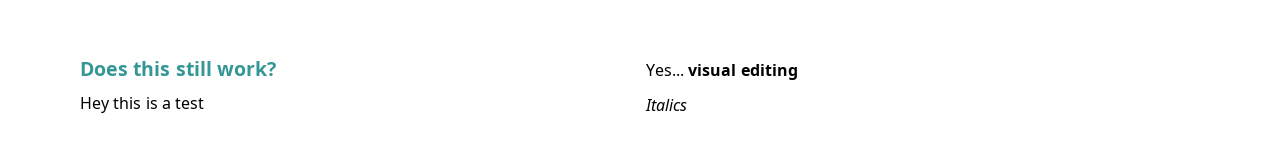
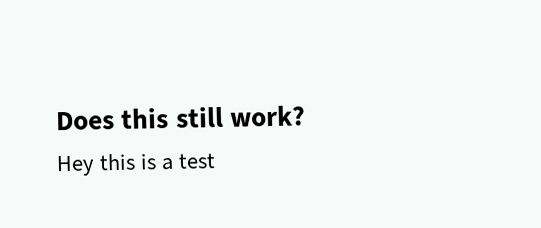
[646,64,798,80] [645,99,687,111] // Yes... visual editing // Italics -> (217, 161) none

